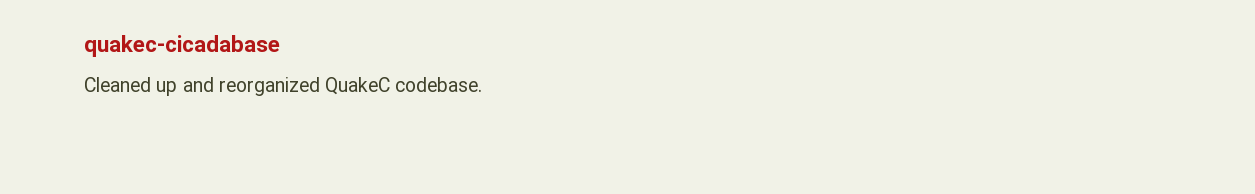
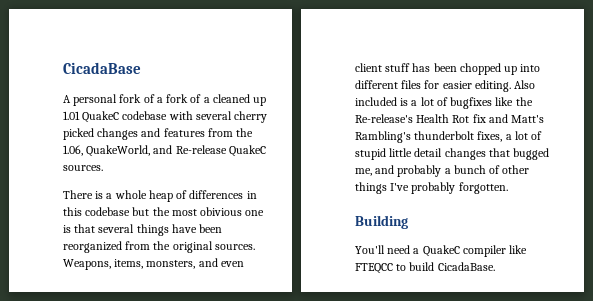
[84,35,280,57] [84,77,483,96] quakec-cicadabase // Cleaned up and reorganized QuakeC codebase. -> [63,62,141,74] [63,94,267,106] [63,111,268,123] [63,128,254,140] [63,145,266,157] [63,165,103,171] [63,190,257,202] [63,207,265,216] [63,224,223,236] [63,241,255,253] [63,258,244,270] [355,63,541,75] [355,80,536,92] [355,97,533,109] [355,114,545,123] [355,131,543,143] [355,148,550,160] [355,165,530,177] [355,182,508,194] [355,215,408,229] [355,245,528,257] [355,262,495,274] CicadaBase // A personal fork of a fork of a cleaned up 1.01 QuakeC codebase with several cherry picked changes and features from the 1.06, QuakeWorld, and Re-release QuakeC sources. // There is a whole heap of differences in this codebase but the most obivious one is that several things have been reorganized from the original sources. Weapons, items, monsters, and even client stuff has been chopped up into different files for easier editing. Also included is a lot of bugfixes like the Re-release's Health Rot fix and Matt's Rambling's thunderbolt fixes, a lot of stupid little detail changes that bugged me, and probably a bunch of other things I've probably forgotten. // Building // You'll need a QuakeC compiler like FTEQCC to build CicadaBase.

